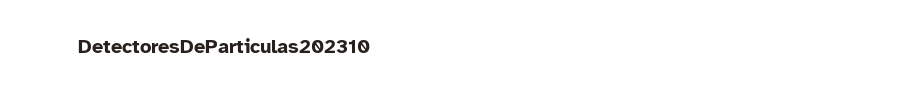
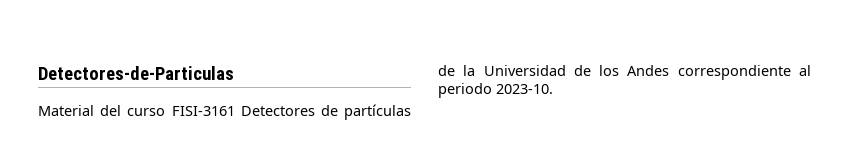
[78,38,370,53] DetectoresDeParticulas202310 -> [38,66,234,80] [38,104,411,120] [438,65,811,80] [438,83,553,98] Detectores-de-Particulas // Material del curso FISI-3161 Detectores de partículas de la Universidad de los Andes correspondiente al periodo 2023-10.

